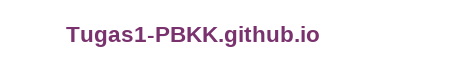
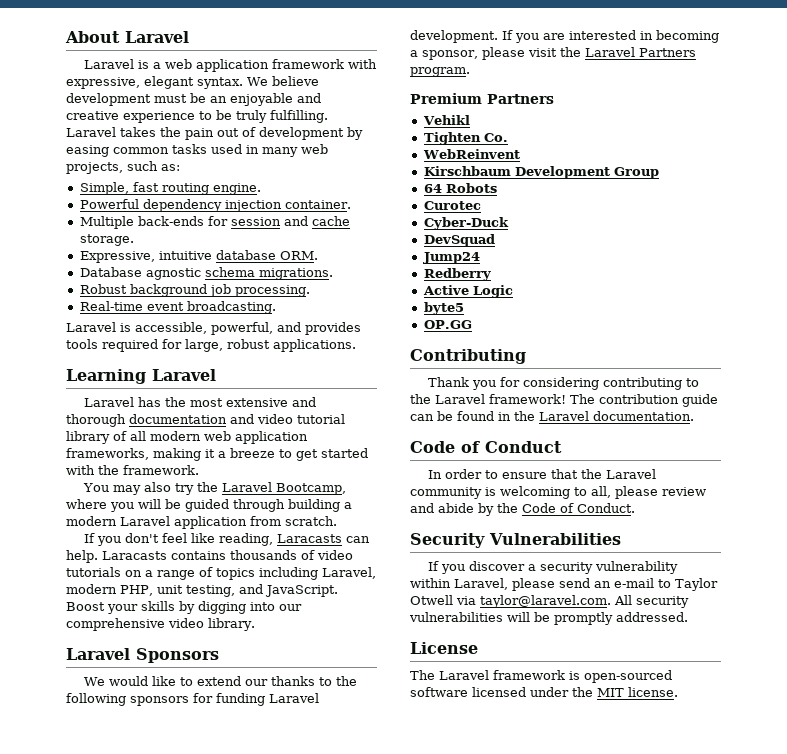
[66,26,320,47] Tugas1-PBKK.github.io -> [65,31,189,43] [84,59,378,72] [66,76,319,89] [66,93,321,106] [66,110,328,123] [66,127,363,140] [66,144,328,157] [66,161,180,174] [79,182,261,195] [79,199,351,212] [79,216,350,229] [79,234,134,246] [79,250,318,263] [79,267,333,280] [79,284,310,297] [79,301,276,314] [66,322,361,335] [66,339,356,352] [66,369,216,384] [84,397,317,407] [66,414,345,427] [66,431,308,444] [66,448,368,461] [66,465,199,475] [83,482,347,495] [66,499,352,512] [66,516,337,529] [84,533,371,546] [66,550,353,563] [66,567,376,580] [66,584,338,597] [66,601,302,614] [66,618,255,631] [66,648,219,663] [84,676,358,686] [66,693,319,706] [410,30,719,43] [410,47,696,60] [410,67,470,77] [410,93,554,104] [422,115,470,125] [423,132,508,145] [422,149,520,159] [423,166,659,179] [423,183,497,193] [423,201,481,210] [423,217,509,230] [423,234,495,247] [422,252,480,264] [423,268,491,281] [422,285,513,298] [423,302,464,315] [423,320,472,329] [410,349,526,364] [428,377,700,390] [410,394,718,407] [410,411,694,421] [410,441,562,453] [428,469,657,479] [410,486,706,499] [410,503,635,516] [410,533,621,548] [428,561,679,574] [410,578,718,591] [410,595,689,608] [409,612,688,625] [410,642,478,654] [410,670,672,683] [410,687,678,697] About Laravel // Laravel is a web application framework with expressive, elegant syntax. We believe development must be an enjoyable and creative experience to be truly fulfilling. Laravel takes the pain out of development by easing common tasks used in many web projects, such as: // Simple, fast routing engine. // Powerful dependency injection container. // Multiple back-ends for session and cache storage. // Expressive, intuitive database ORM. // Database agnostic schema migrations. // Robust background job processing. // Real-time event broadcasting. // Laravel is accessible, powerful, and provides tools required for large, robust applications. // Learning Laravel // Laravel has the most extensive and thorough documentation and video tutorial library of all modern web application frameworks, making it a breeze to get started with the framework. // You may also try the Laravel Bootcamp, where you will be guided through building a modern Laravel application from scratch. // If you don't feel like reading, Laracasts can help. Laracasts contains thousands of video tutorials on a range of topics including Laravel, modern PHP, unit testing, and JavaScript. Boost your skills by digging into our comprehensive video library. // Laravel Sponsors // We would like to extend our thanks to the following sponsors for funding Laravel development. If you are interested in becoming a sponsor, please visit the Laravel Partners program. // Premium Partners // Vehikl // Tighten Co. // WebReinvent // Kirschbaum Development Group // 64 Robots // Curotec // Cyber-Duck // DevSquad // Jump24 // Redberry // Active Logic // byte5 // OP.GG // Contributing // Thank you for considering contributing to the Laravel framework! The contribution guide can be found in the Laravel documentation. // Code of Conduct // In order to ensure that the Laravel community is welcoming to all, please review and abide by the Code of Conduct. // Security Vulnerabilities // If you discover a security vulnerability within Laravel, please send an e-mail to Taylor Otwell via taylor@laravel.com. All security vulnerabilities will be promptly addressed. // License // The Laravel framework is open-sourced software licensed under the MIT license.

